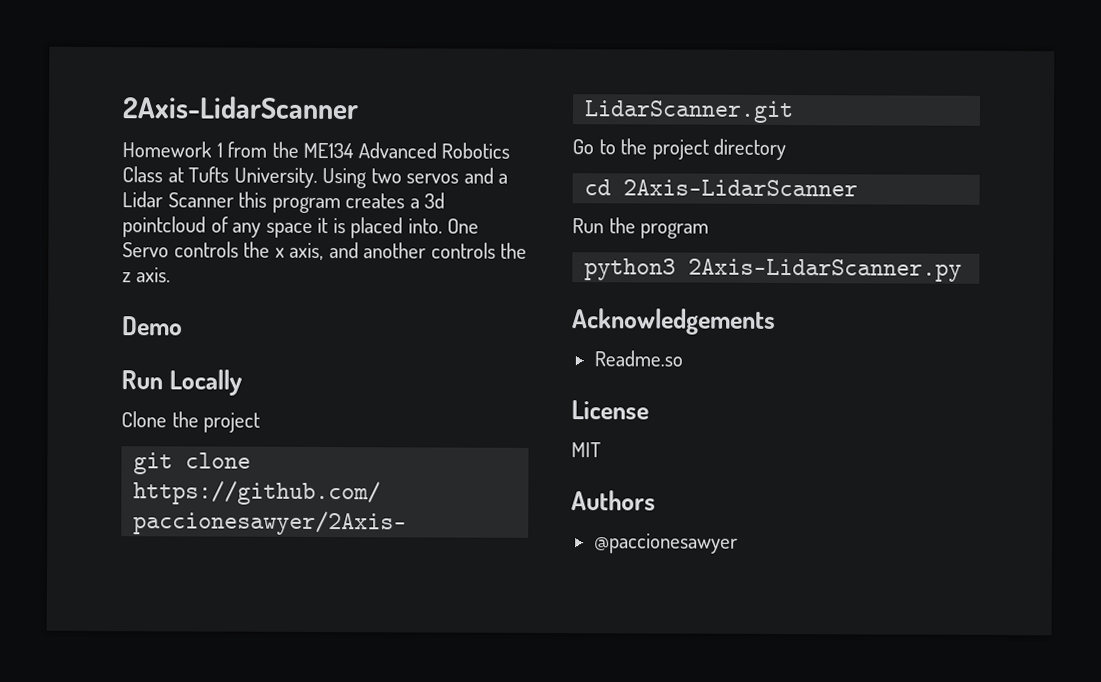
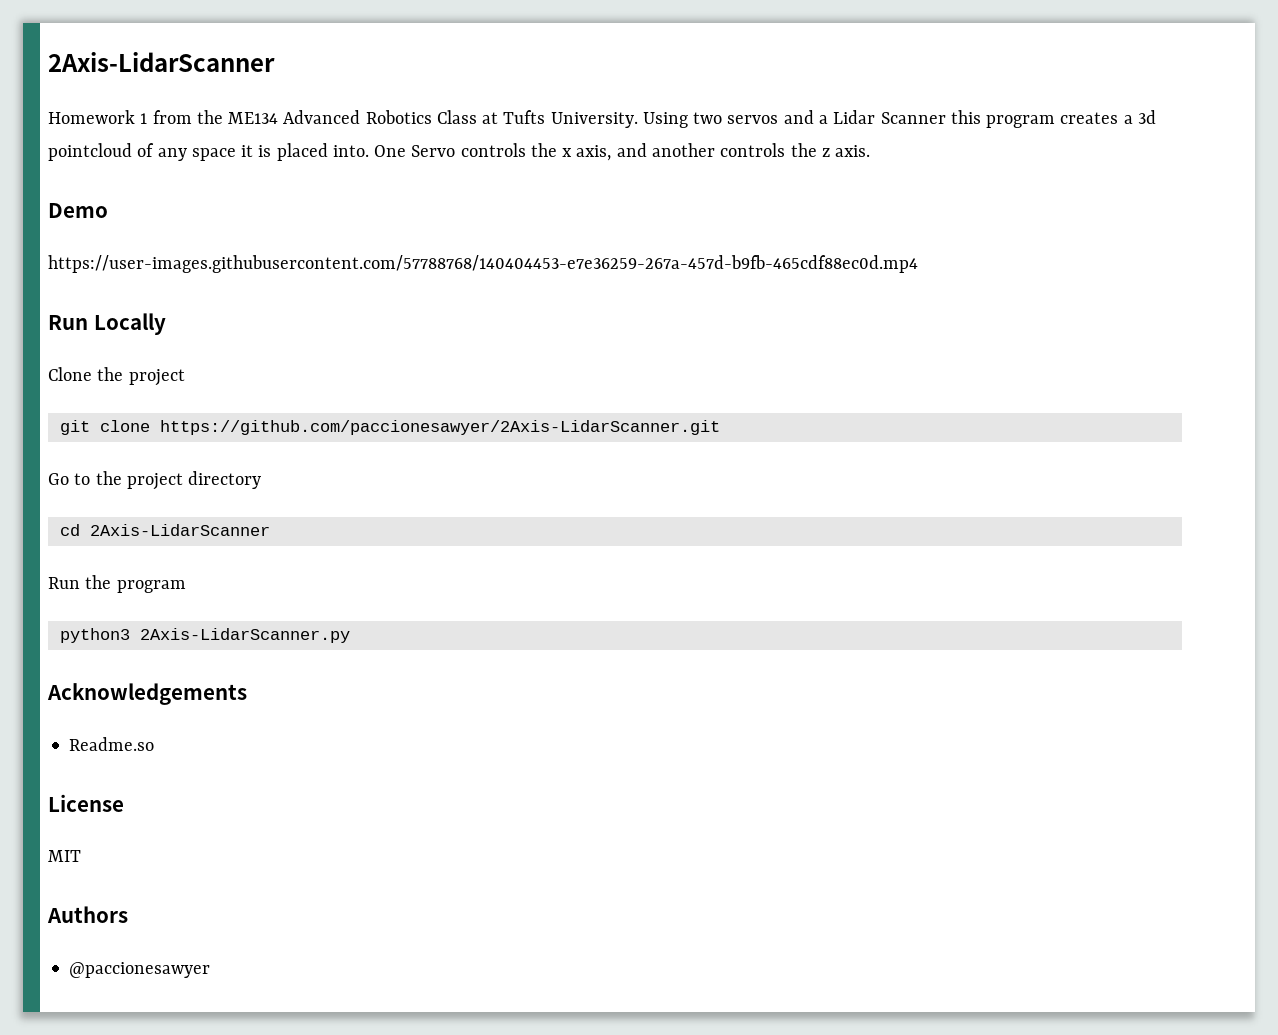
(183, 326) none -> [48,255,918,273] // https://user-images.githubusercontent.com/57788768/140404453-e7e36259-267a-457d-b9fb-465cdf88ec0d.mp4

